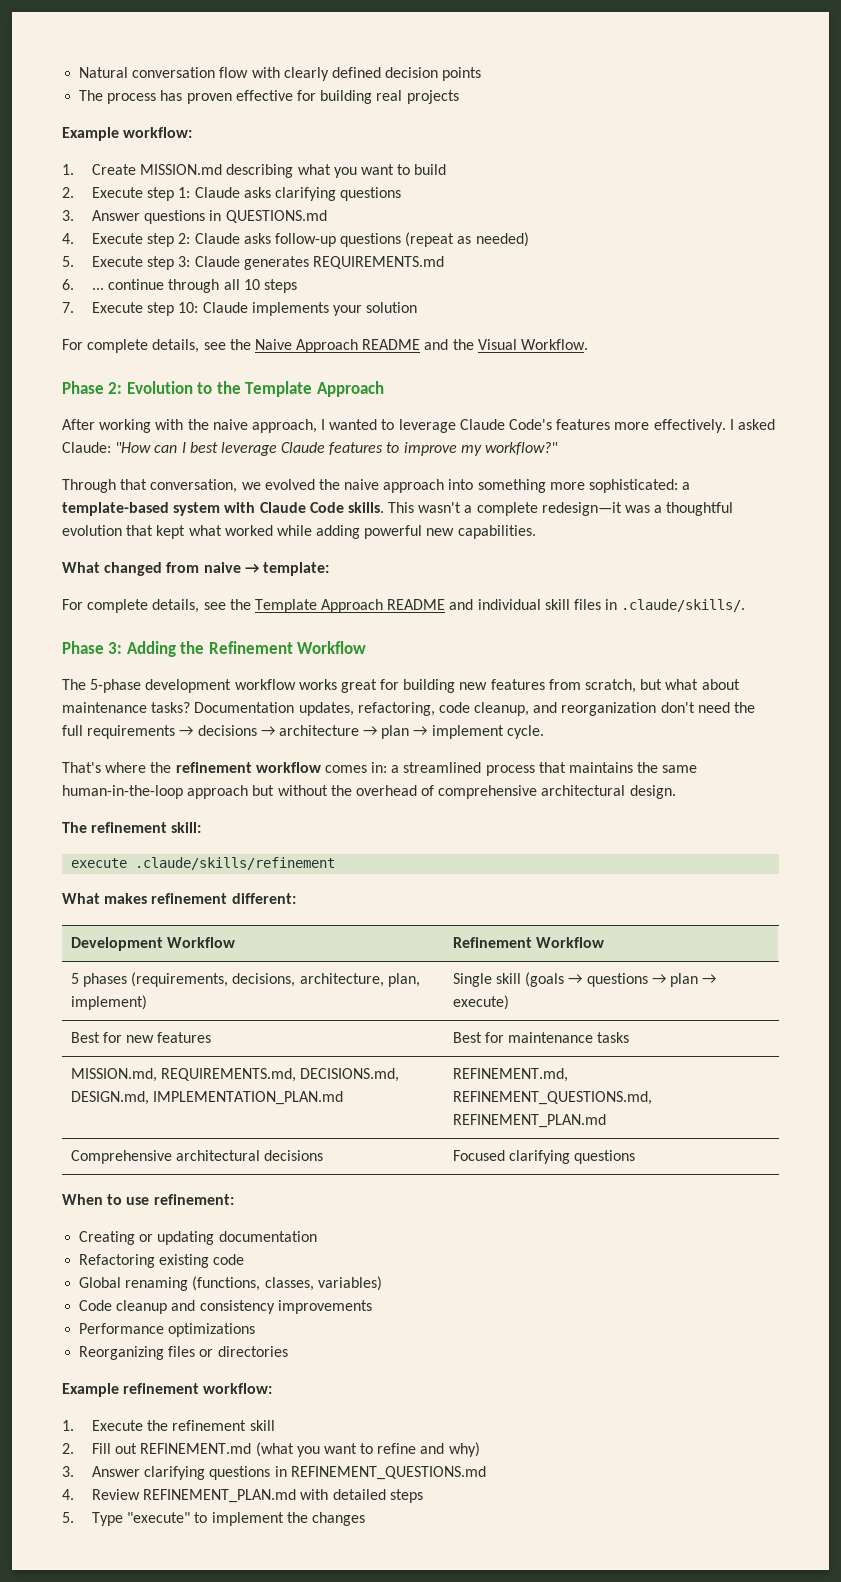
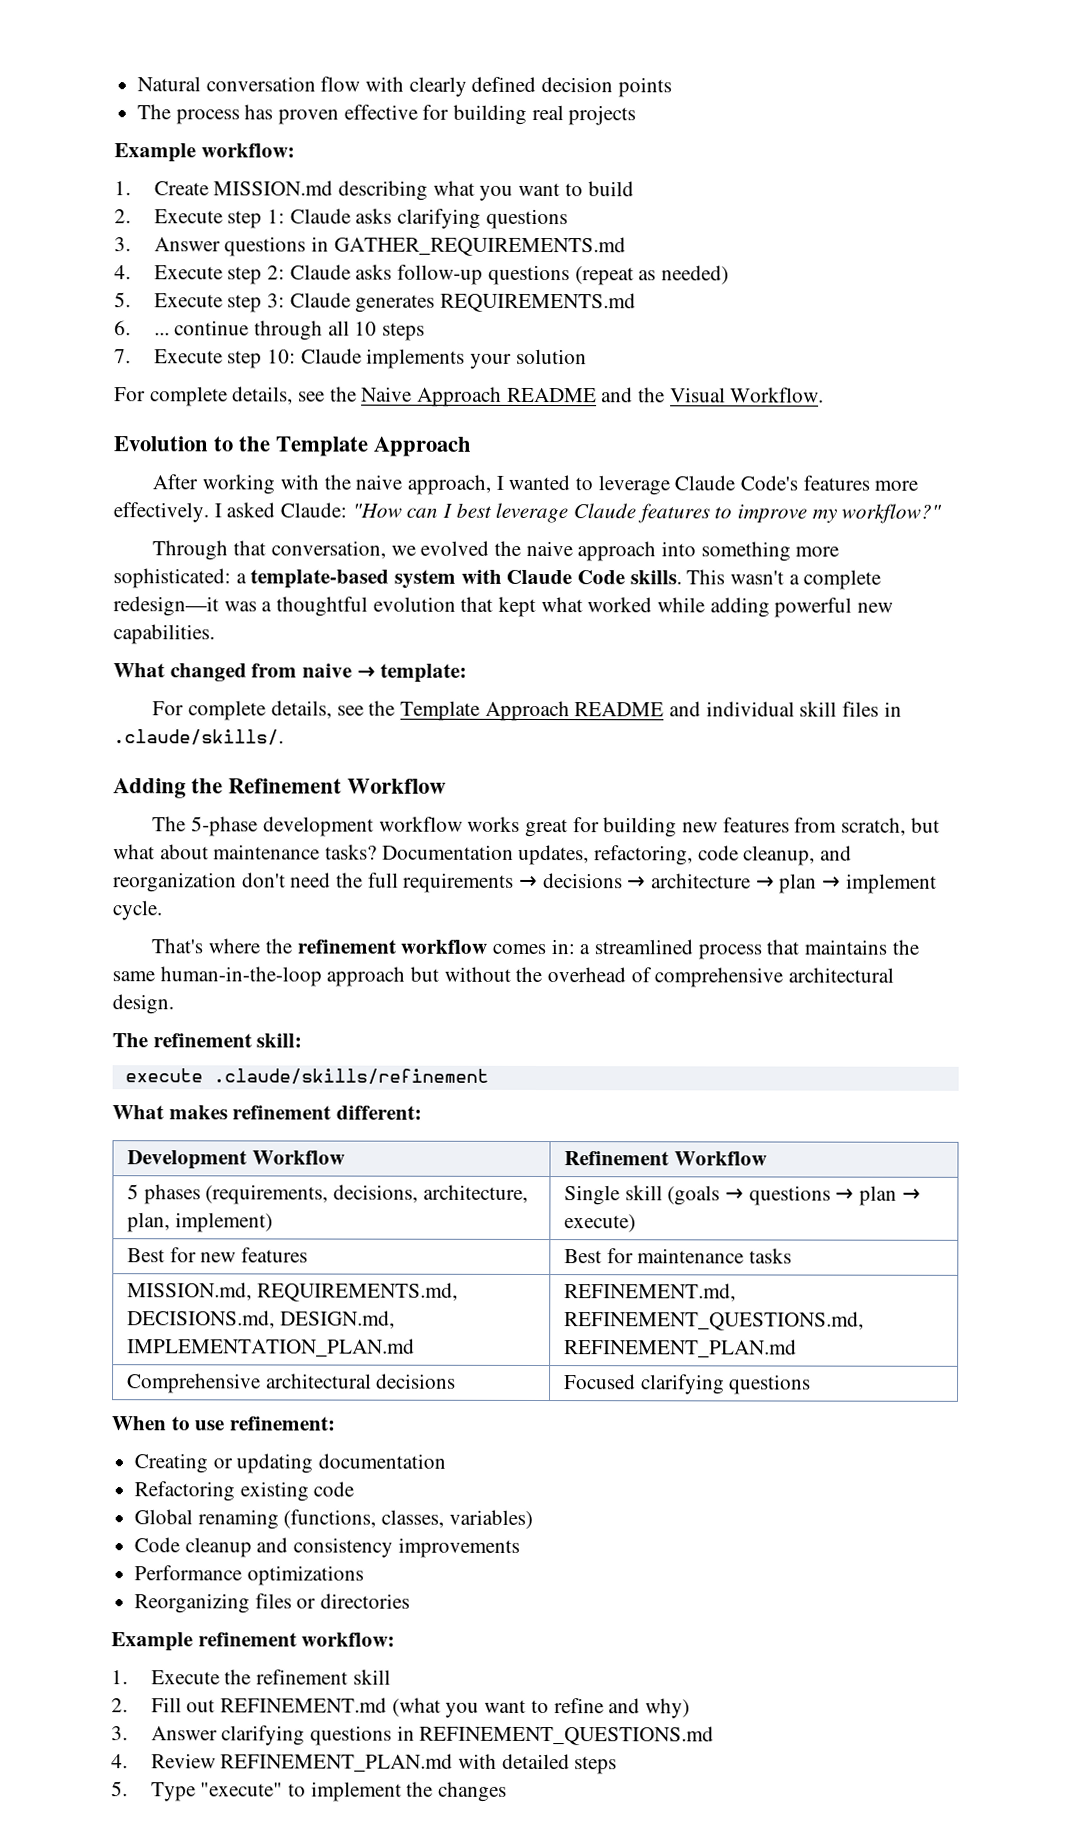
[225,210,327,223] QUESTIONS.md -> [333,236,626,257] GATHER_REQUIREMENTS.md
[62,381,123,394] Phase 2: -> (825, 395) none
[62,641,123,654] Phase 3: -> (284, 737) none

